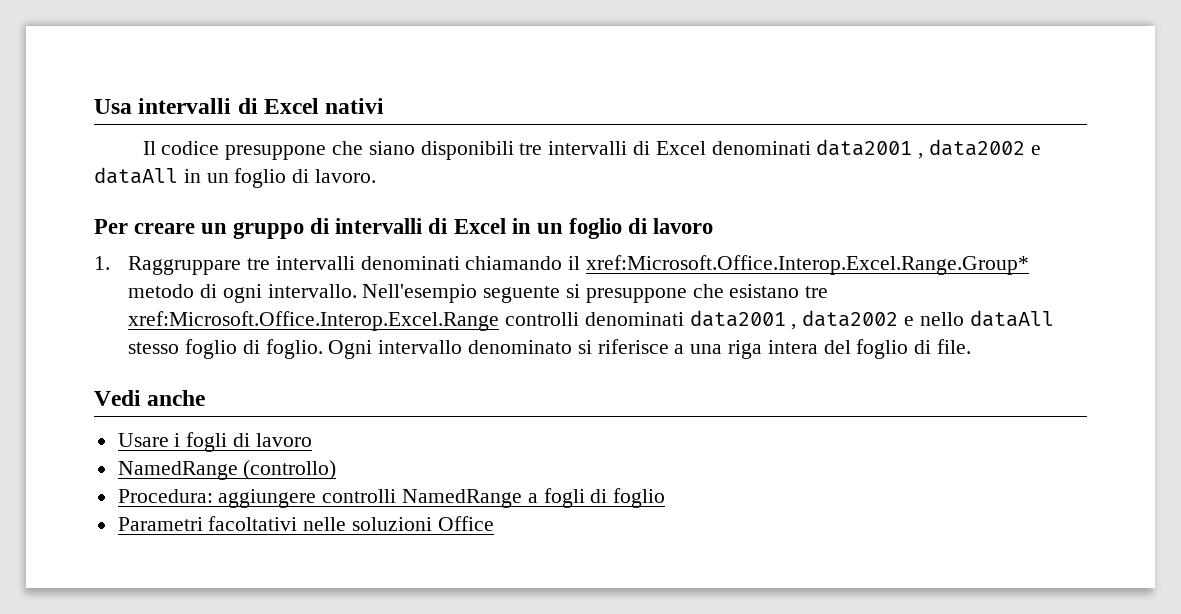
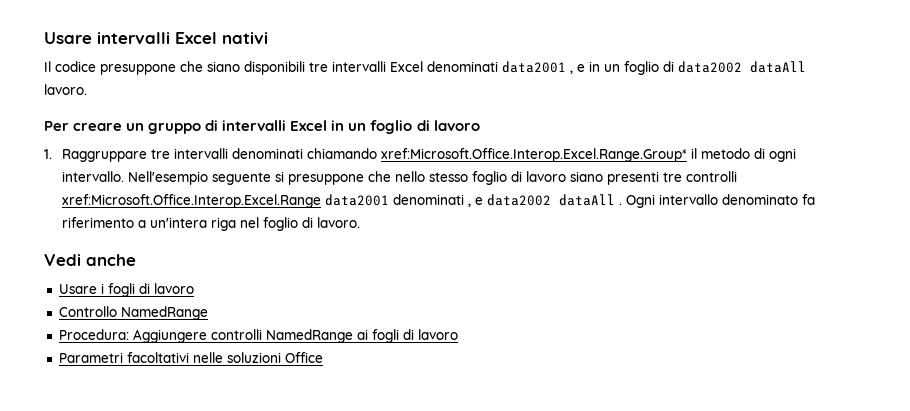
[94,98,258,114] Usa intervalli di -> [44,32,170,44] Usare intervalli
[632,141,650,155] di -> (386, 66) none
[928,139,1041,156] [94,167,310,188] data2002 e dataAll in un foglio di -> [577,61,806,75] e in un foglio di data2002 dataAll
[428,218,448,234] di -> (287, 125) none
[568,255,1029,275] il xref:Microsoft.Office.Interop.Excel.Range.Group* -> [380,148,697,162] xref:Microsoft.Office.Interop.Excel.Range.Group* il
[729,284,829,298] [128,310,1054,331] [128,339,972,359] esistano tre xref:Microsoft.Office.Interop.Excel.Range controlli denominati data2001 , data2002 e nello dataAll stesso foglio di foglio. Ogni intervallo denominato si riferisce a una riga intera del foglio di file. -> [394,171,737,185] [61,194,815,208] [61,217,360,231] nello stesso foglio di lavoro siano presenti tre controlli xref:Microsoft.Office.Interop.Excel.Range data2001 denominati , e data2002 dataAll . Ogni intervallo denominato fa riferimento a un'intera riga nel foglio di lavoro.
[117,460,337,480] NamedRange (controllo) -> [58,306,208,320] Controllo NamedRange
[218,489,317,508] aggiungere -> [132,329,207,343] Aggiungere
[527,488,666,508] a fogli di foglio -> [356,329,458,343] ai fogli di lavoro

